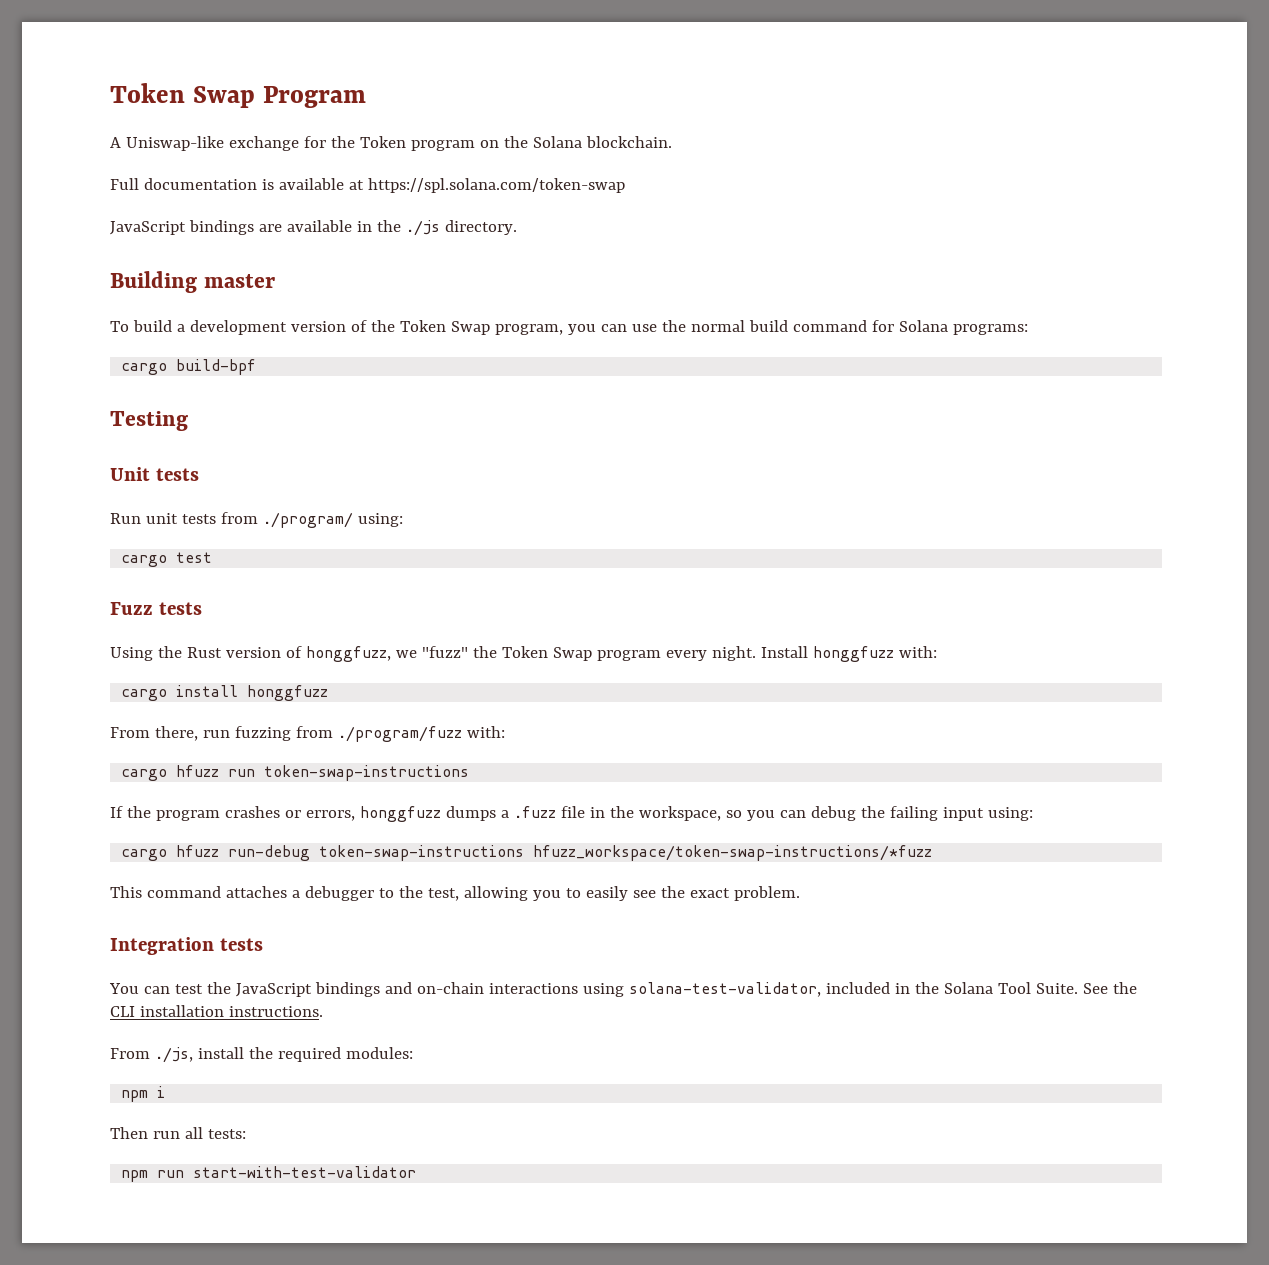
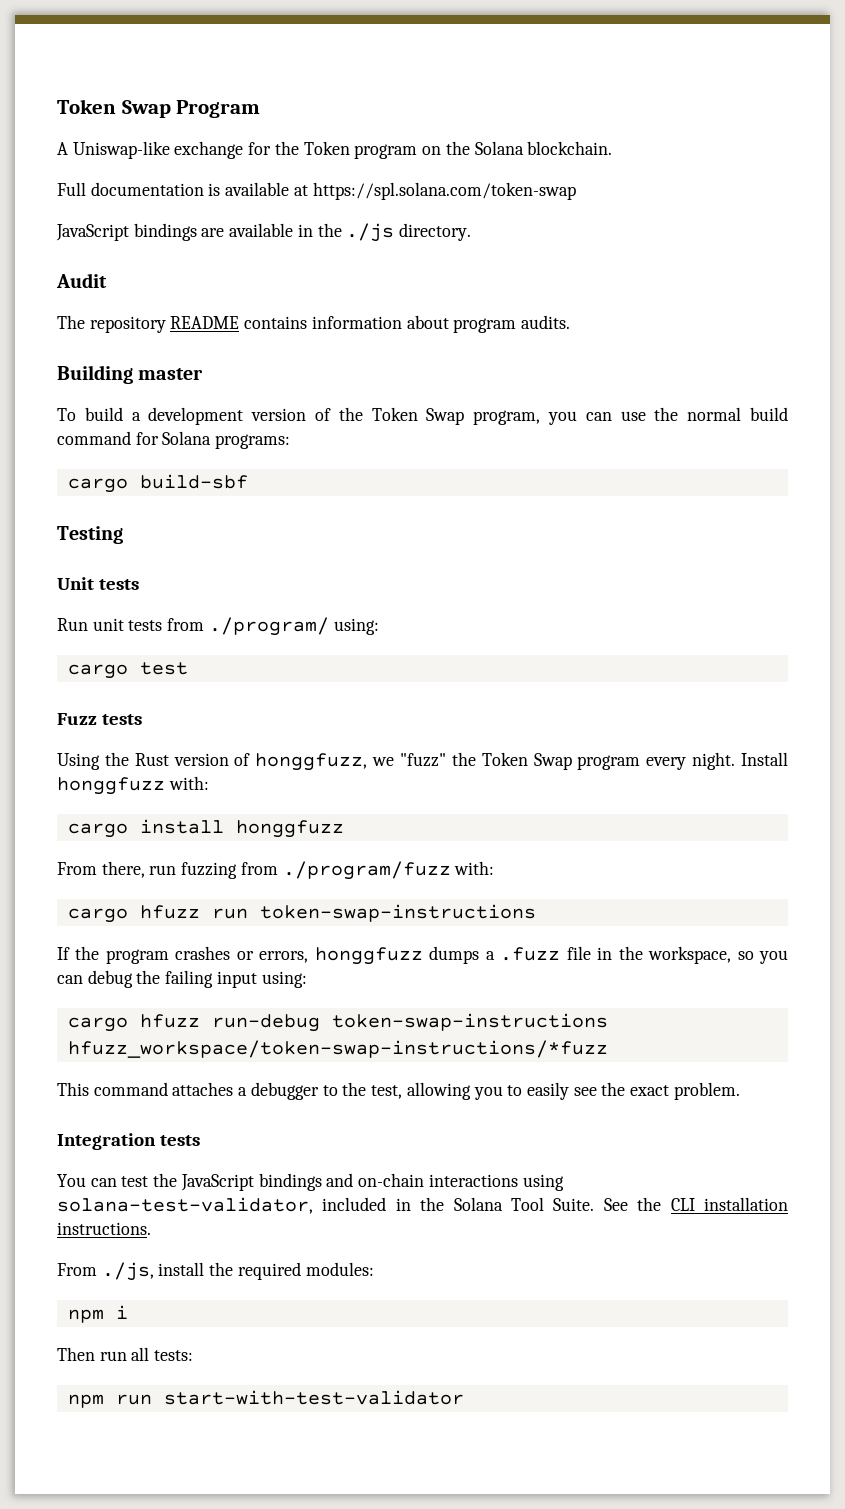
(517, 227) none -> [56,273,107,288] [57,315,571,333] // Audit // The repository README contains information about program audits.
[176,359,257,375] build-bpf -> [139,474,248,489] build-sbf

